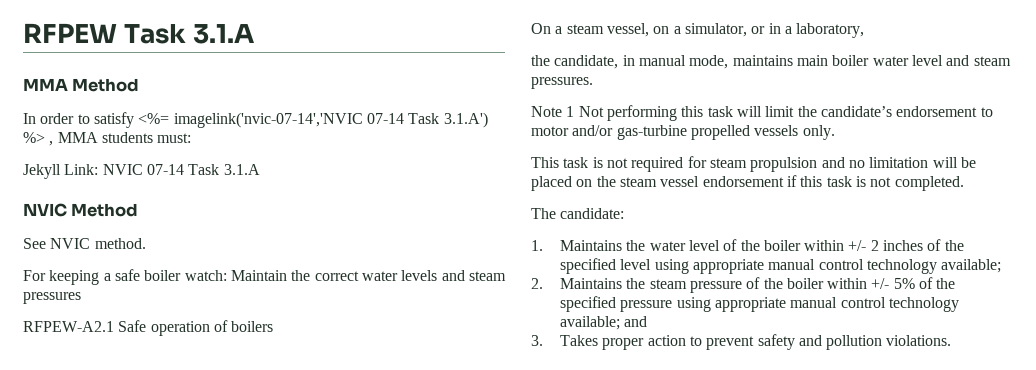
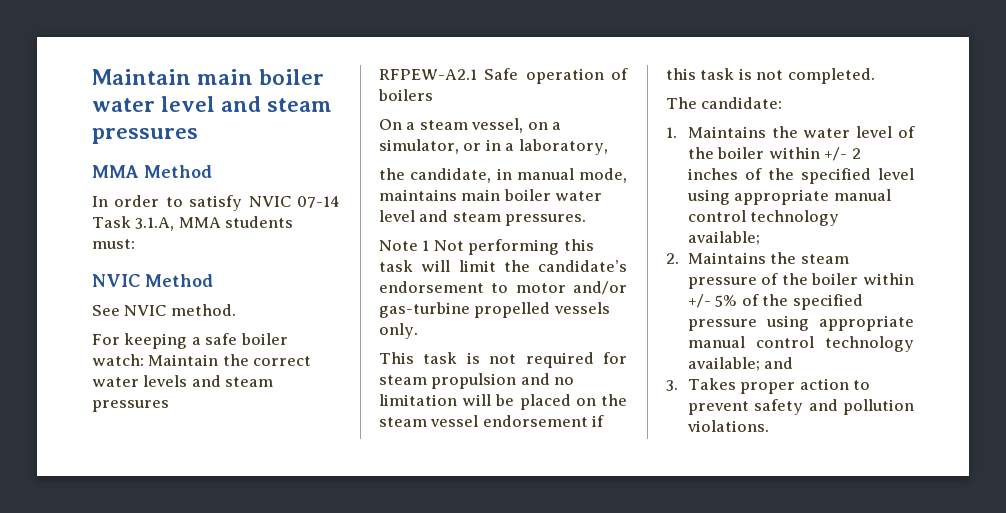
[23,23,255,44] RFPEW Task 3.1.A -> [92,69,325,85] [92,96,333,112] [92,128,198,144] Maintain main boiler water level and steam pressures
[138,112,488,128] [23,132,192,146] [23,164,260,179] <%= imagelink('nvic-07-14','NVIC 07-14 Task 3.1.A') %> , MMA students must: // Jekyll Link: NVIC 07-14 Task 3.1.A -> [248,196,340,208] [92,216,294,231] [92,239,135,249] NVIC 07-14 Task 3.1.A, MMA students must:

